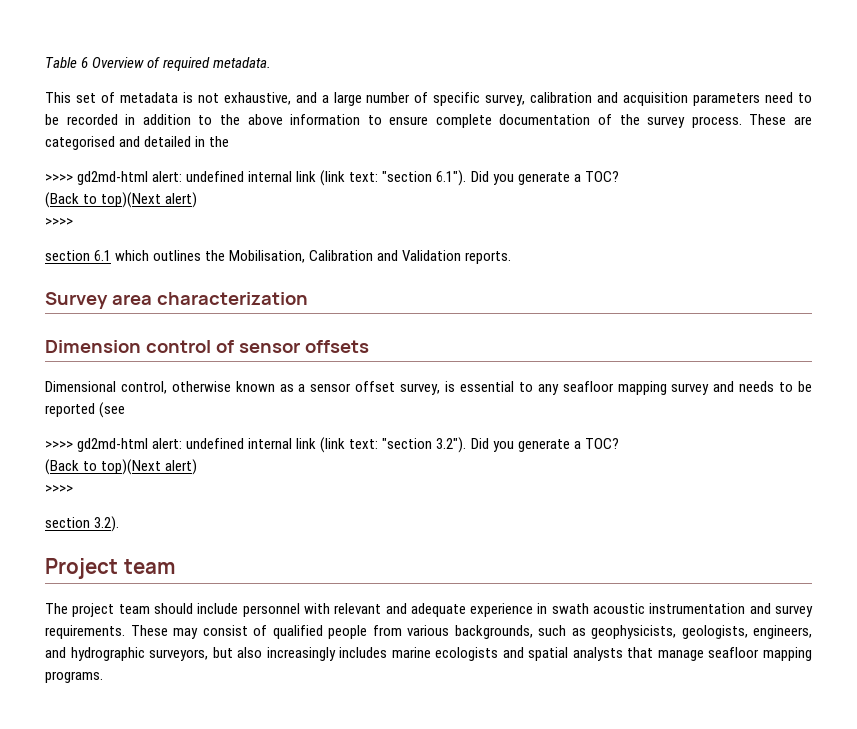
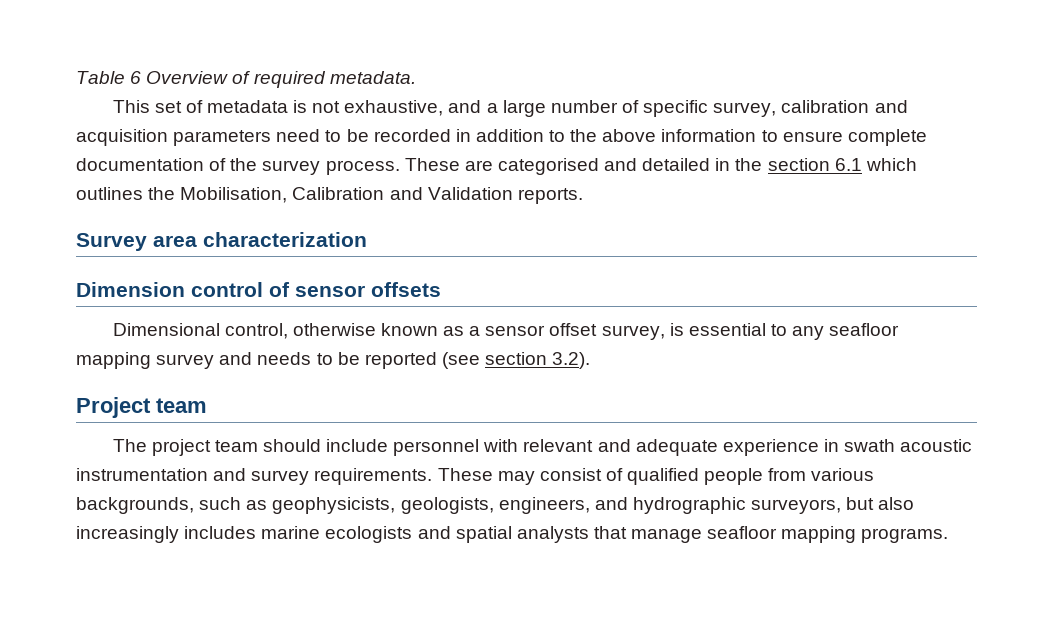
[45,170,619,186] [45,192,198,208] [45,218,73,226] // >>>> gd2md-html alert: undefined internal link (link text: "section 6.1"). Did you generate a TOC? // (Back to top)(Next alert) // >>>> // -> (763, 164) none
[45,437,619,453] [45,459,198,475] [45,485,73,493] // >>>> gd2md-html alert: undefined internal link (link text: "section 3.2"). Did you generate a TOC? // (Back to top)(Next alert) // >>>> // -> (480, 360) none

